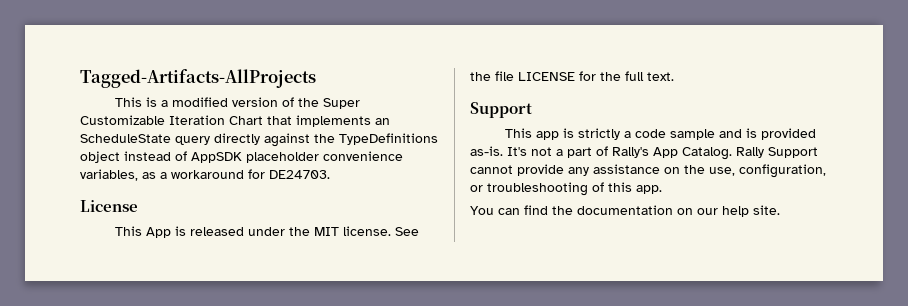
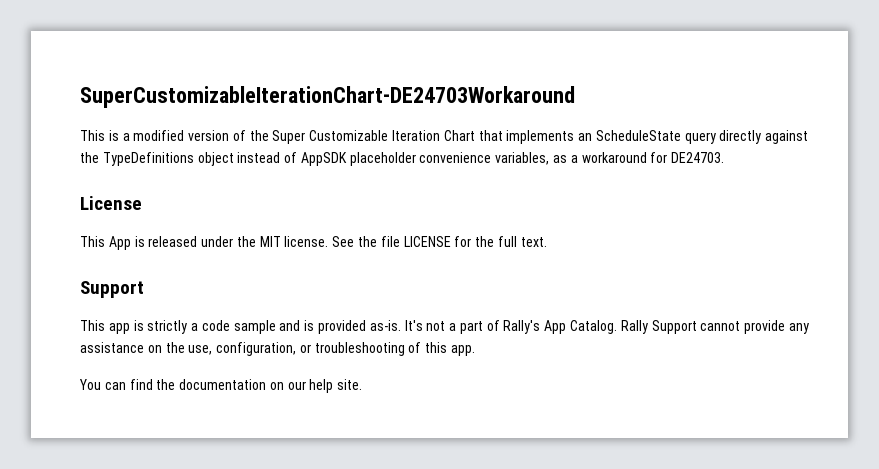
[80,69,316,88] Tagged-Artifacts-AllProjects -> [80,86,575,108] SuperCustomizableIterationChart-DE24703Workaround

